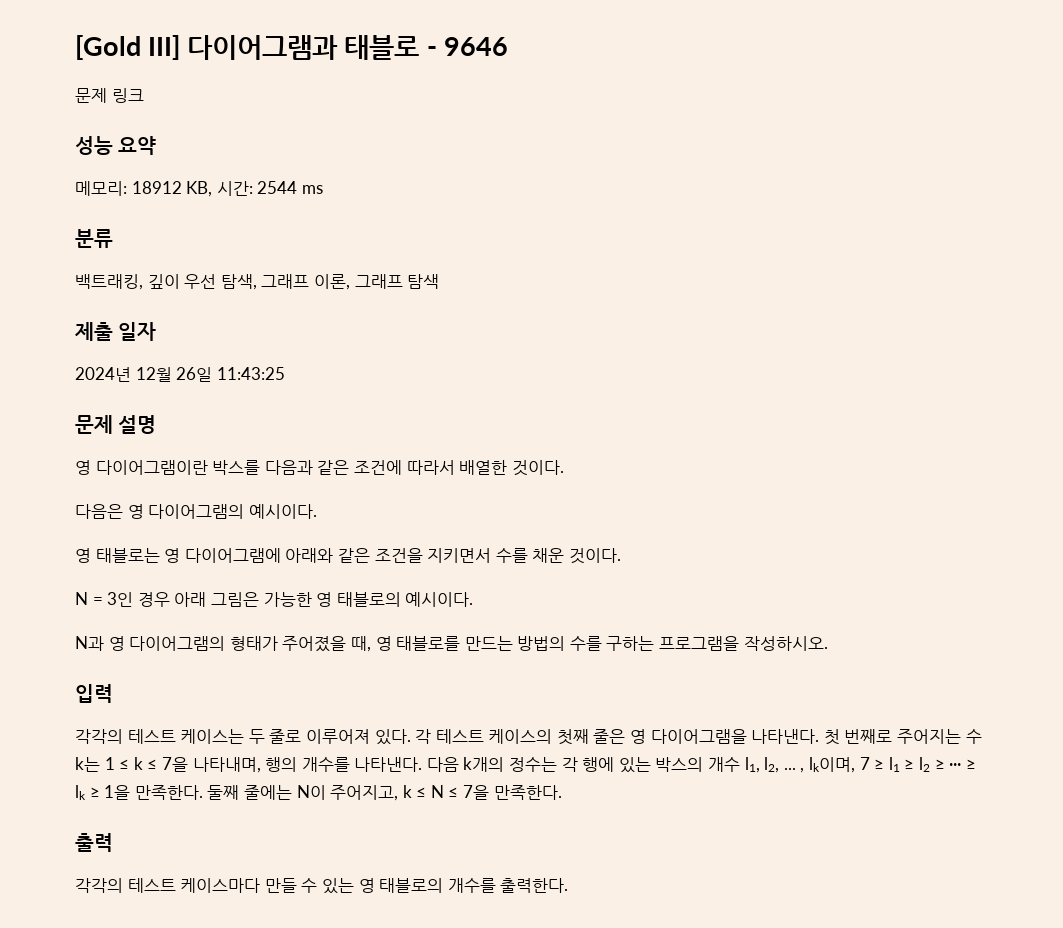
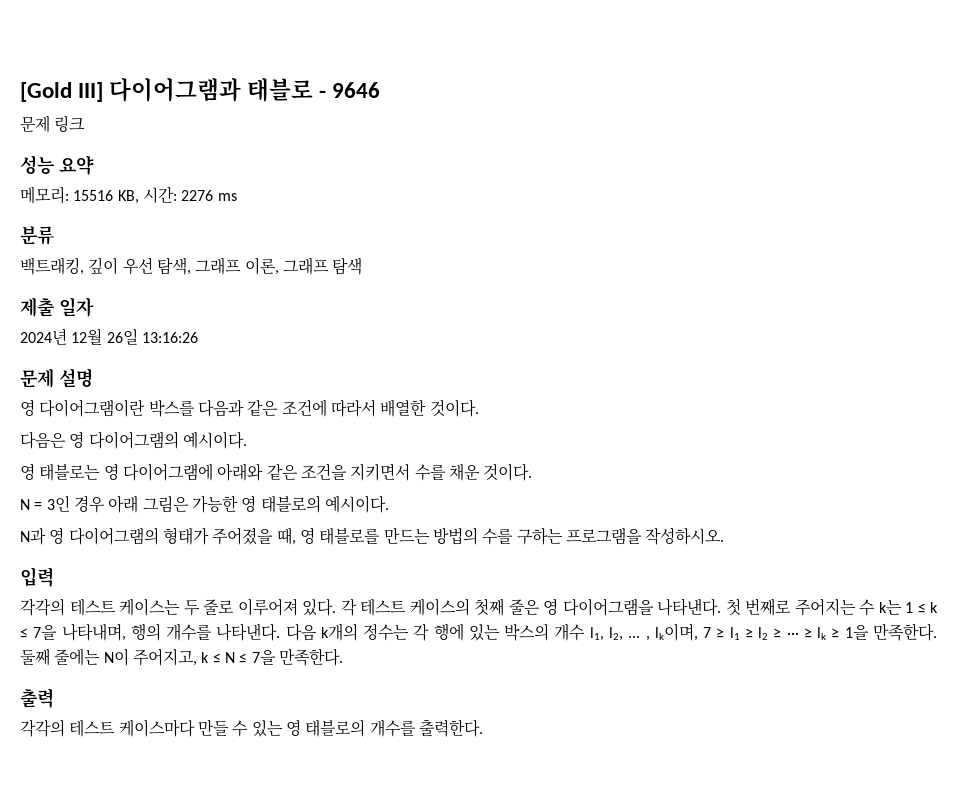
[131,181,182,194] 18912 -> [73,190,114,201] 15516
[257,181,298,194] 2544 -> [181,190,214,201] 2276
[216,367,285,380] 11:43:25 -> [141,332,198,343] 13:16:26

